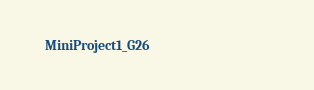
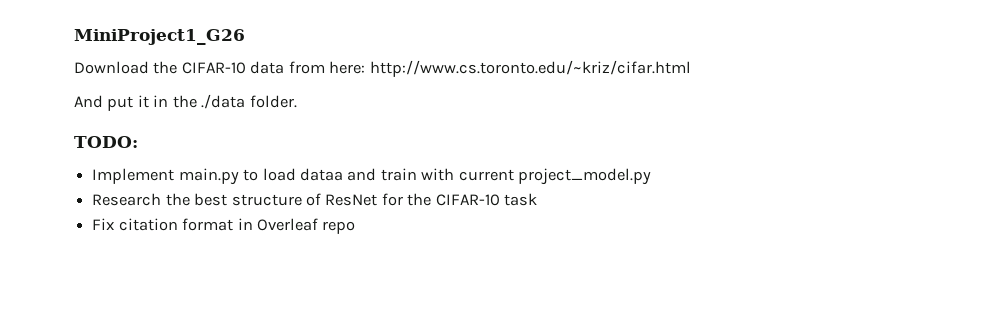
(150, 46) none -> [74,60,691,77] [74,94,297,111] [74,136,138,148] [92,168,652,185] [92,193,538,206] [92,218,356,234] // Download the CIFAR-10 data from here: http://www.cs.toronto.edu/~kriz/cifar.html // And put it in the ./data folder. // TODO: // Implement main.py to load dataa and train with current project_model.py // Research the best structure of ResNet for the CIFAR-10 task // Fix citation format in Overleaf repo

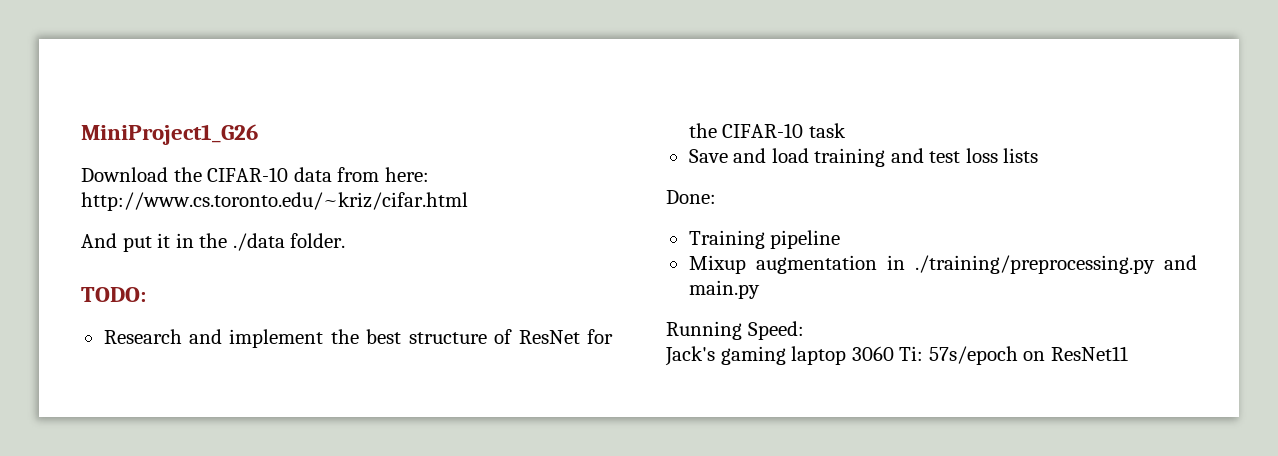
[92,168,652,185] [92,193,162,206] Implement main.py to load dataa and train with current project_model.py // Research -> [103,329,324,348] Research and implement
[92,218,356,234] Fix citation format in Overleaf repo -> [688,148,1039,167] [666,190,716,204] [688,230,841,249] [688,255,1197,274] [688,280,760,299] [666,321,804,340] [665,346,1128,366] Save and load training and test loss lists // Done: // Training pipeline // Mixup augmentation in ./training/preprocessing.py and main.py // Running Speed: // Jack's gaming laptop 3060 Ti: 57s/epoch on ResNet11

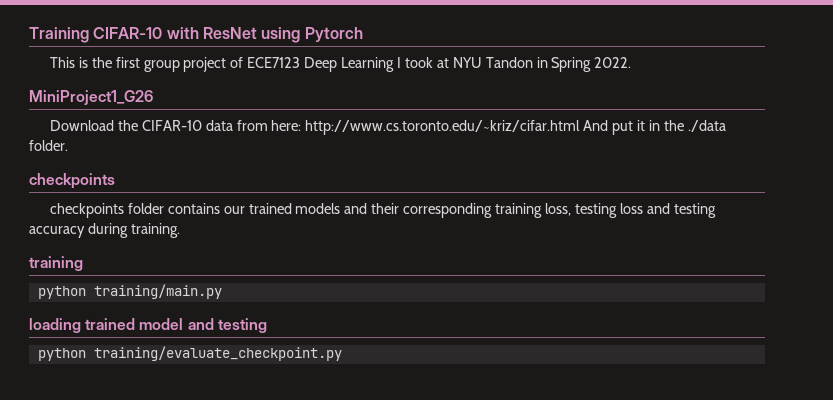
(81, 134) none -> [29,27,363,43] [49,57,632,72] Training CIFAR-10 with ResNet using Pytorch // This is the first group project of ECE7123 Deep Learning I took at NYU Tandon in Spring 2022. //
(468, 201) // -> (581, 127) none
[81,287,146,302] [103,329,613,348] [688,123,846,138] [688,148,1039,167] [666,190,716,204] [688,230,841,249] [688,255,1197,274] [688,280,760,299] [666,321,804,340] [665,346,1128,366] TODO: // Research and implement the best structure of ResNet for the CIFAR-10 task // Save and load training and test loss lists // Done: // Training pipeline // Mixup augmentation in ./training/preprocessing.py and main.py // Running Speed: // Jack's gaming laptop 3060 Ti: 57s/epoch on ResNet11 -> [29,173,115,189] [49,203,716,218] [29,223,180,238] [29,256,83,271] [37,284,222,299] [29,318,267,333] [37,346,342,361] checkpoints // checkpoints folder contains our trained models and their corresponding training loss, testing loss and testing accuracy during training. // training // python training/main.py // loading trained model and testing // python training/evaluate_checkpoint.py

